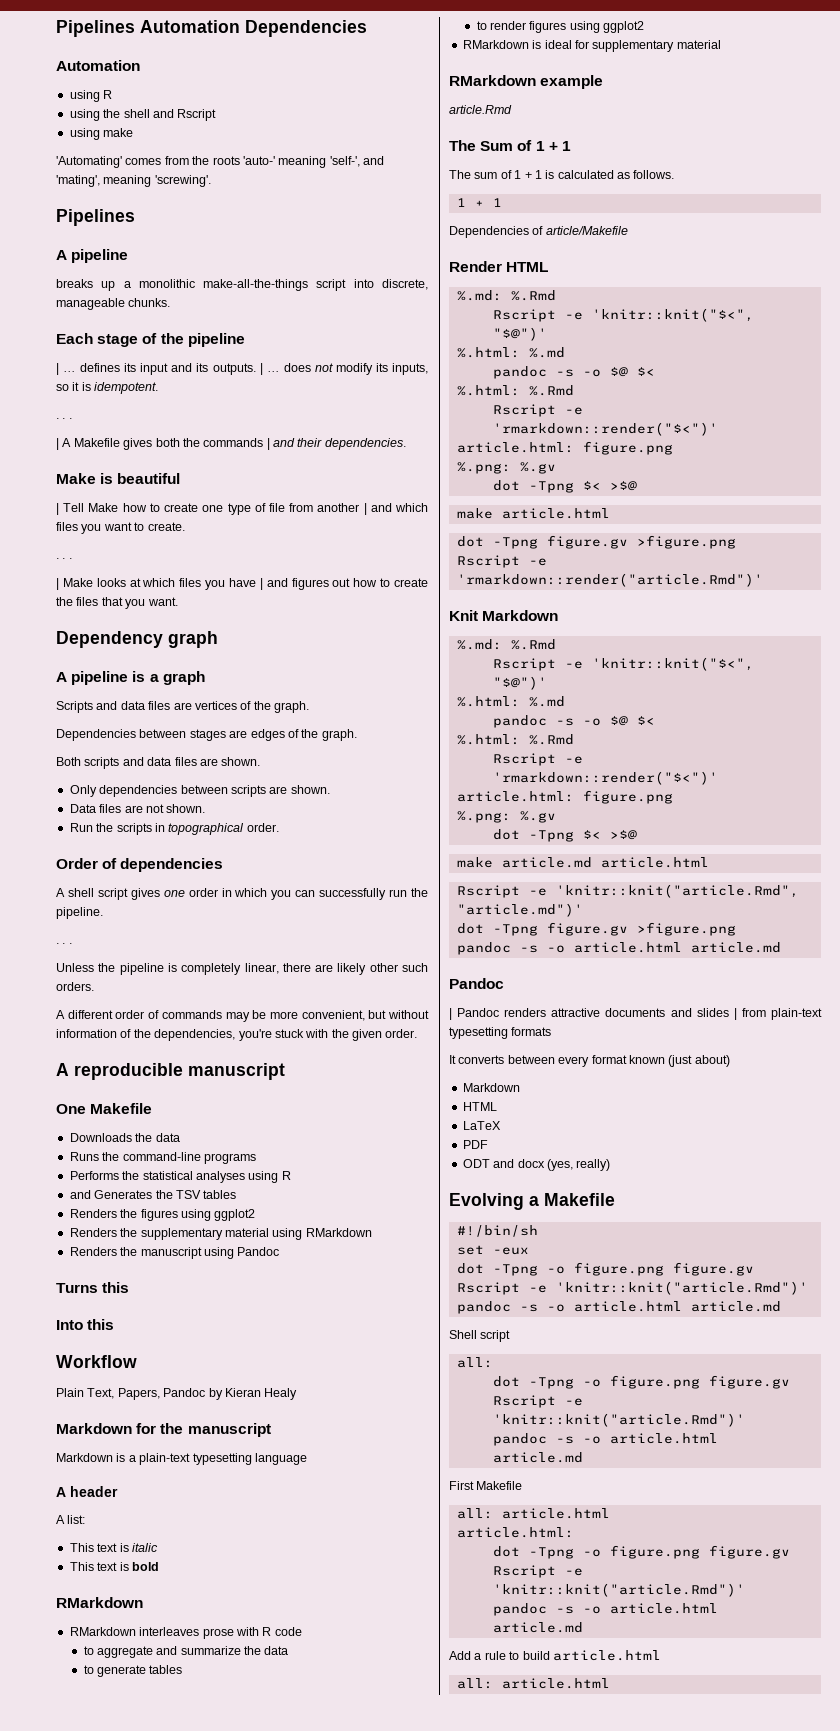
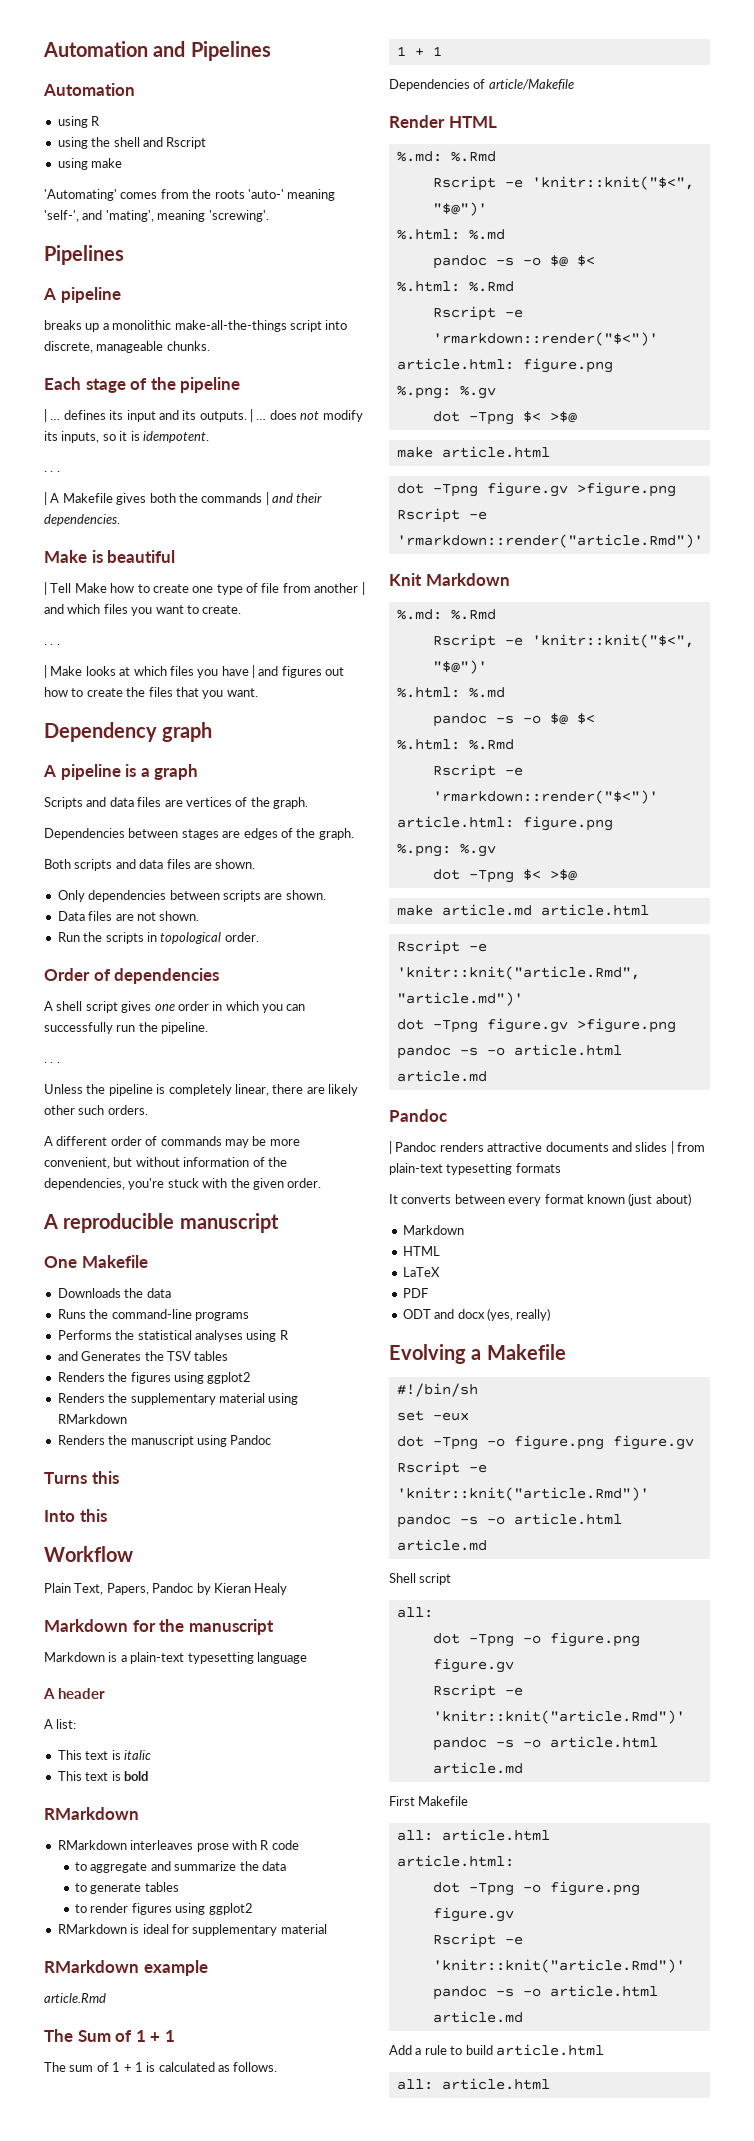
[56,20,367,37] Pipelines Automation Dependencies -> [43,41,271,61] Automation and Pipelines
[168,823,245,835] topographical -> [160,932,222,944] topological

